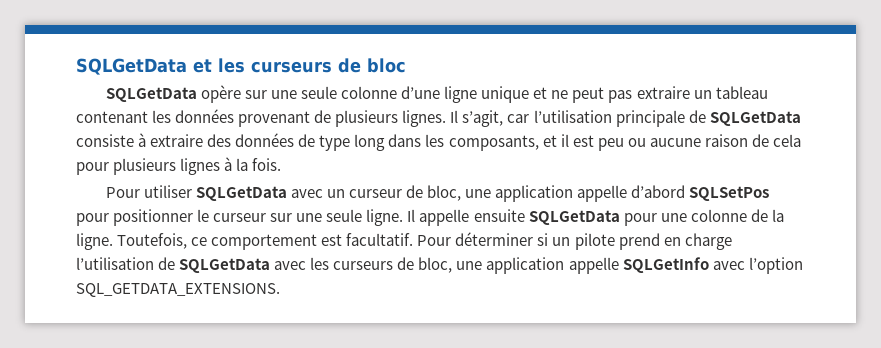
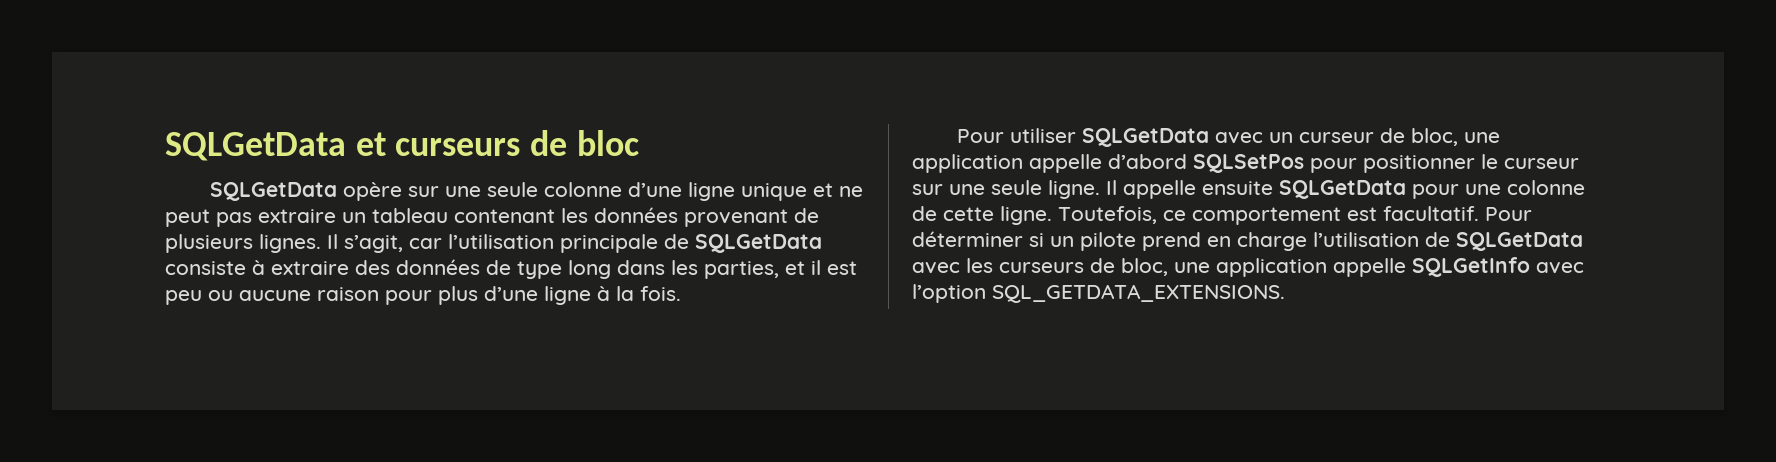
[218,58,245,73] les -> (386, 144) none
[448,135,539,151] composants, -> [704,261,779,279] parties,
[751,134,801,147] [76,158,221,175] de cela pour plusieurs lignes -> [385,286,591,305] pour plus d’une ligne
[771,209,784,222] la -> [943,207,994,221] cette

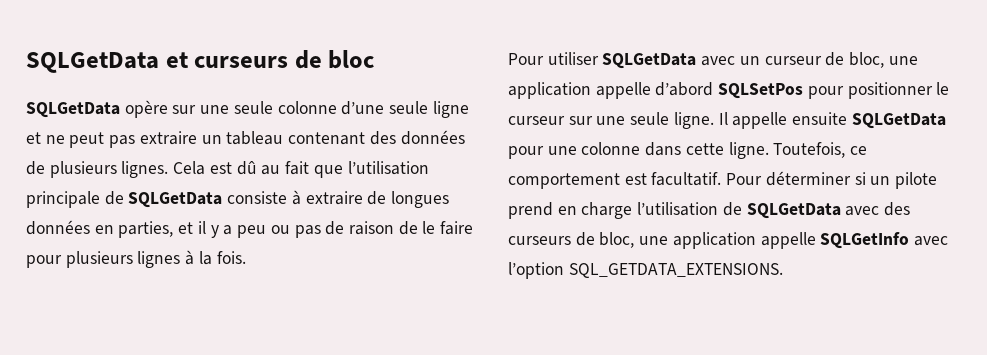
[688,182,808,201] ligne unique -> [389,101,469,118] seule ligne
[561,207,819,227] [165,234,442,253] les données provenant de plusieurs lignes. Il s’agit, car -> [369,130,465,145] [26,161,343,178] des données de plusieurs lignes. Cela est dû au fait que
[355,259,857,279] [165,286,591,305] des données de type long dans les parties, et il est peu ou aucune raison pour plus d’une ligne -> [367,191,450,208] [26,220,474,238] [26,251,181,268] de longues données en parties, et il y a peu ou pas de raison de le faire pour plusieurs lignes
[912,206,937,221] de -> [645,142,682,156] dans
[966,258,993,273] les -> [884,202,911,216] des

